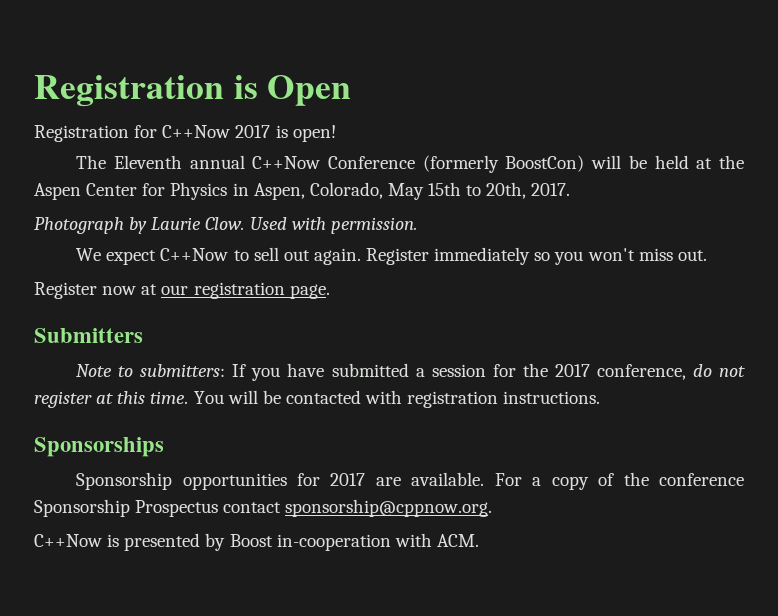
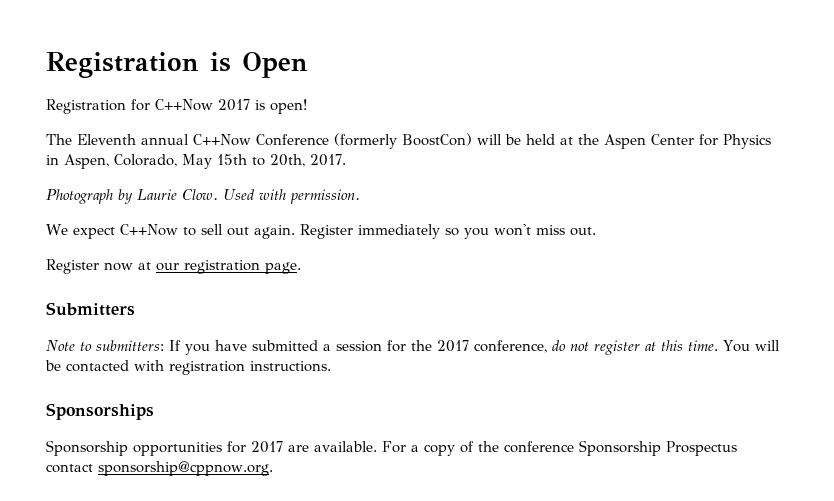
[34,533,479,551] // C++Now is presented by Boost in-cooperation with ACM. -> (273, 468) none

